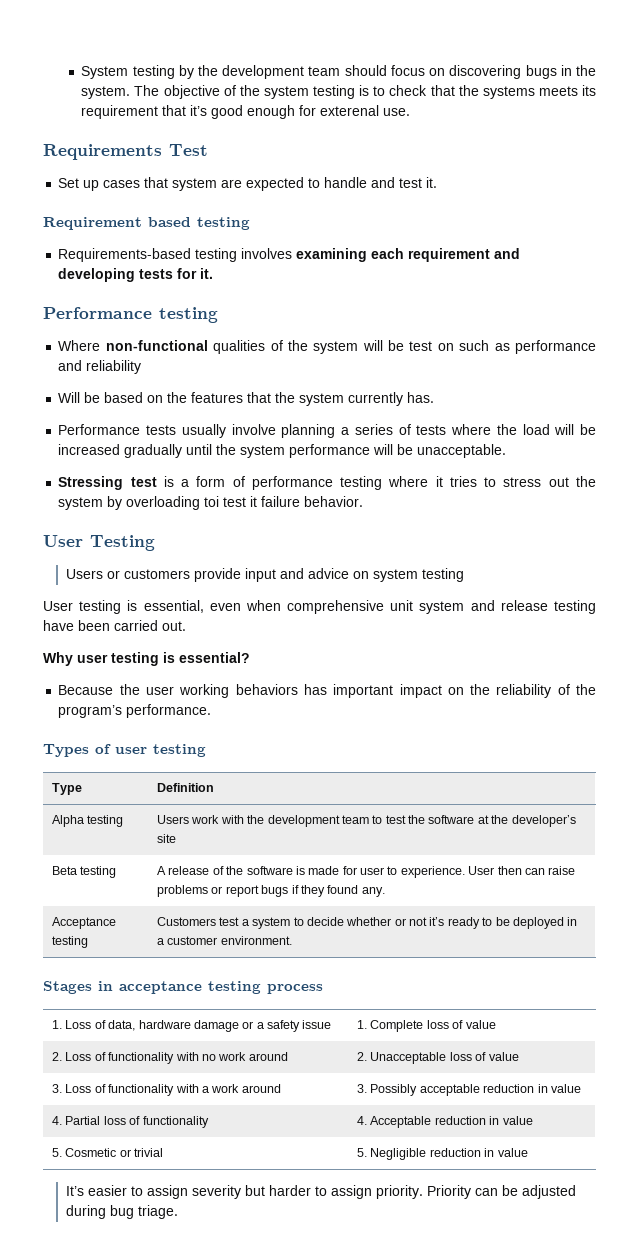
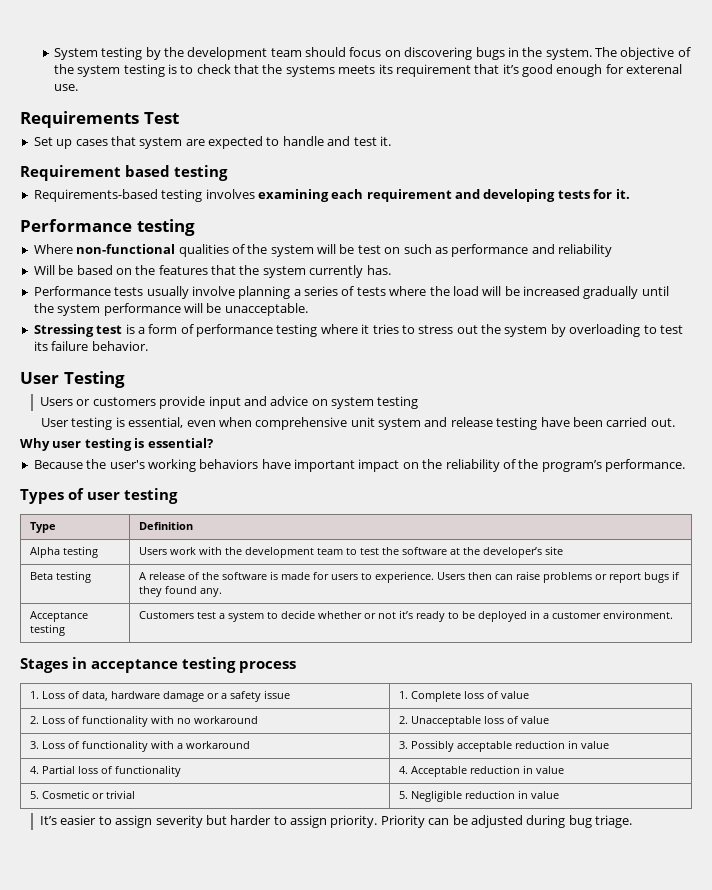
[204,496,258,507] toi test it -> [643,325,683,334] [33,341,48,351] to test its
[146,686,174,695] user -> [109,460,145,469] user's
[303,684,327,695] has -> [261,459,291,469] have
[360,867,385,875] user -> [330,574,358,580] users
[468,866,495,875] User -> [436,572,465,580] Users
[218,1052,288,1061] work around -> [193,716,258,724] workaround
[211,1084,281,1093] work around -> [185,741,250,749] workaround

